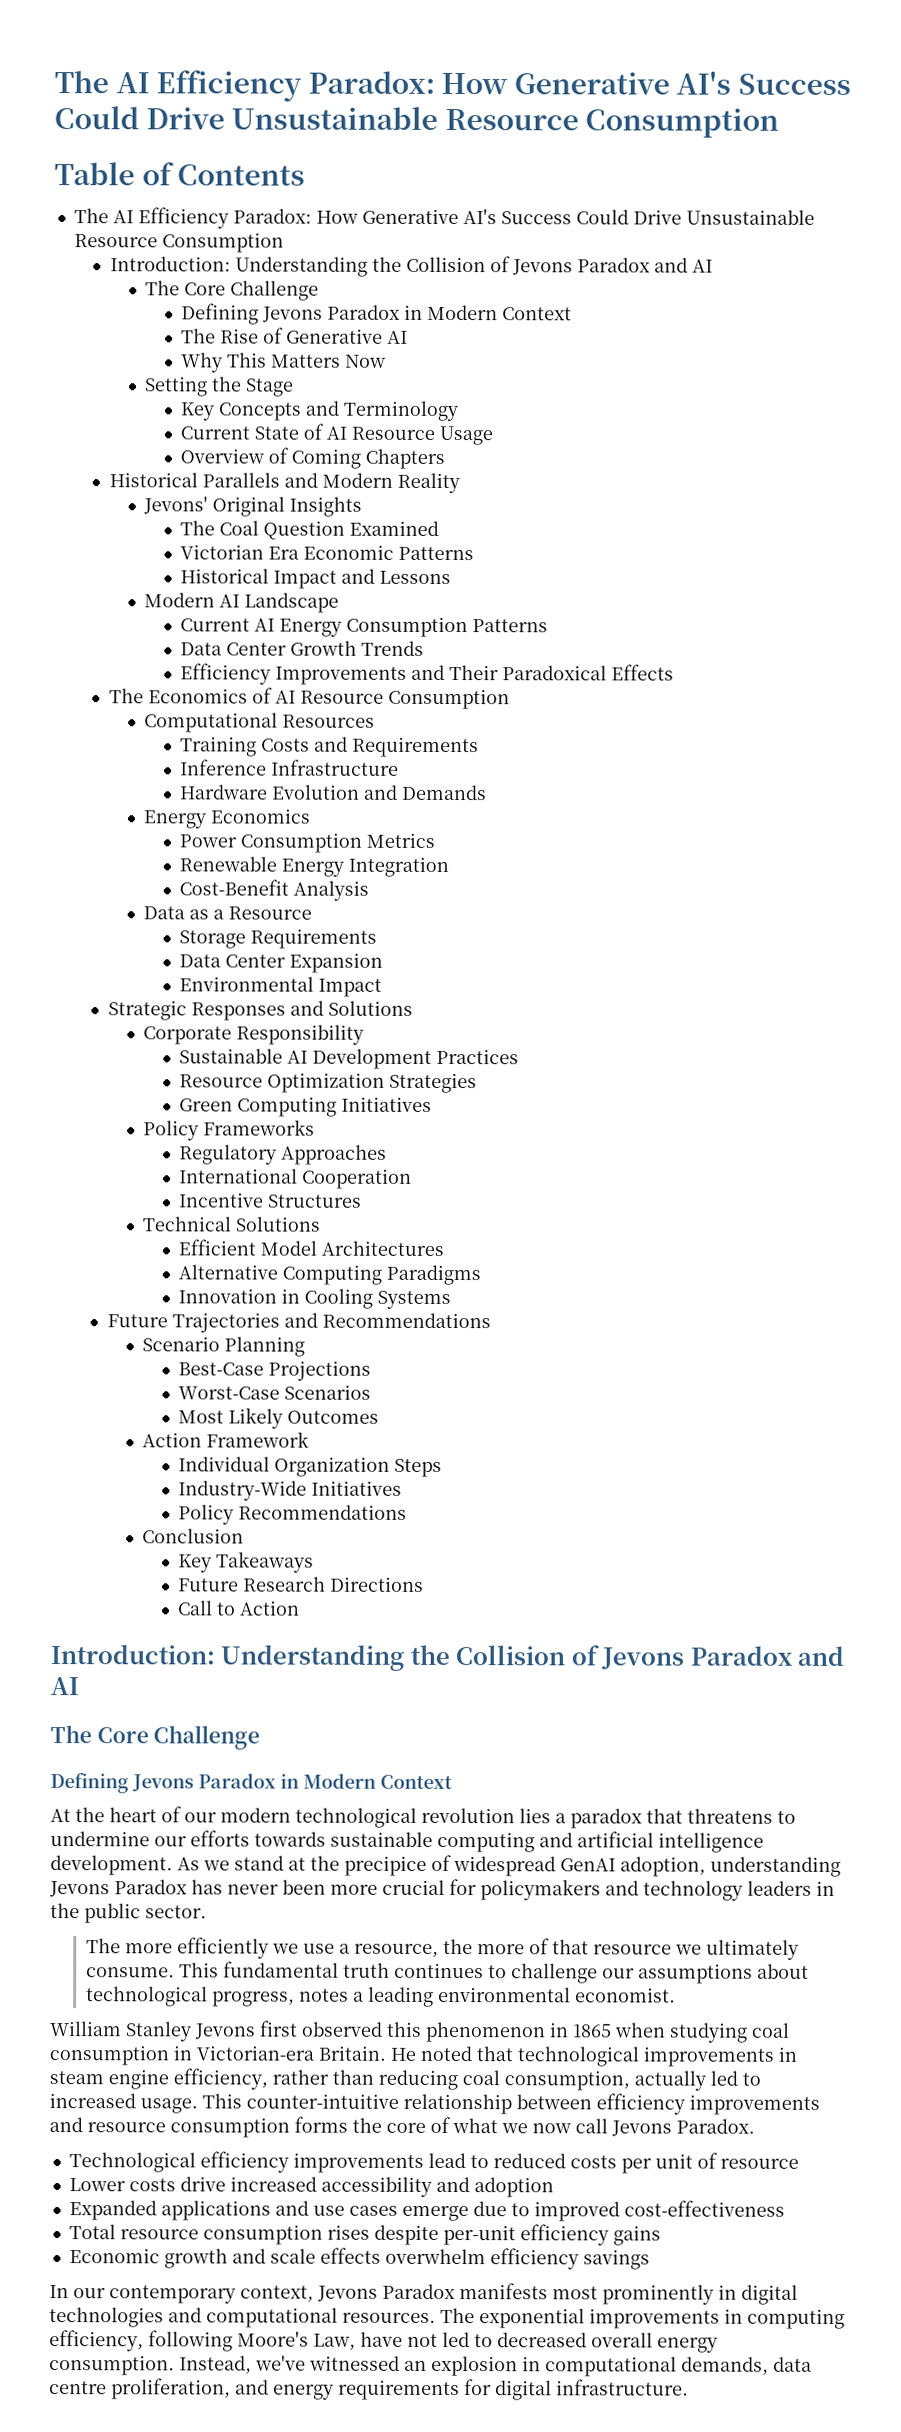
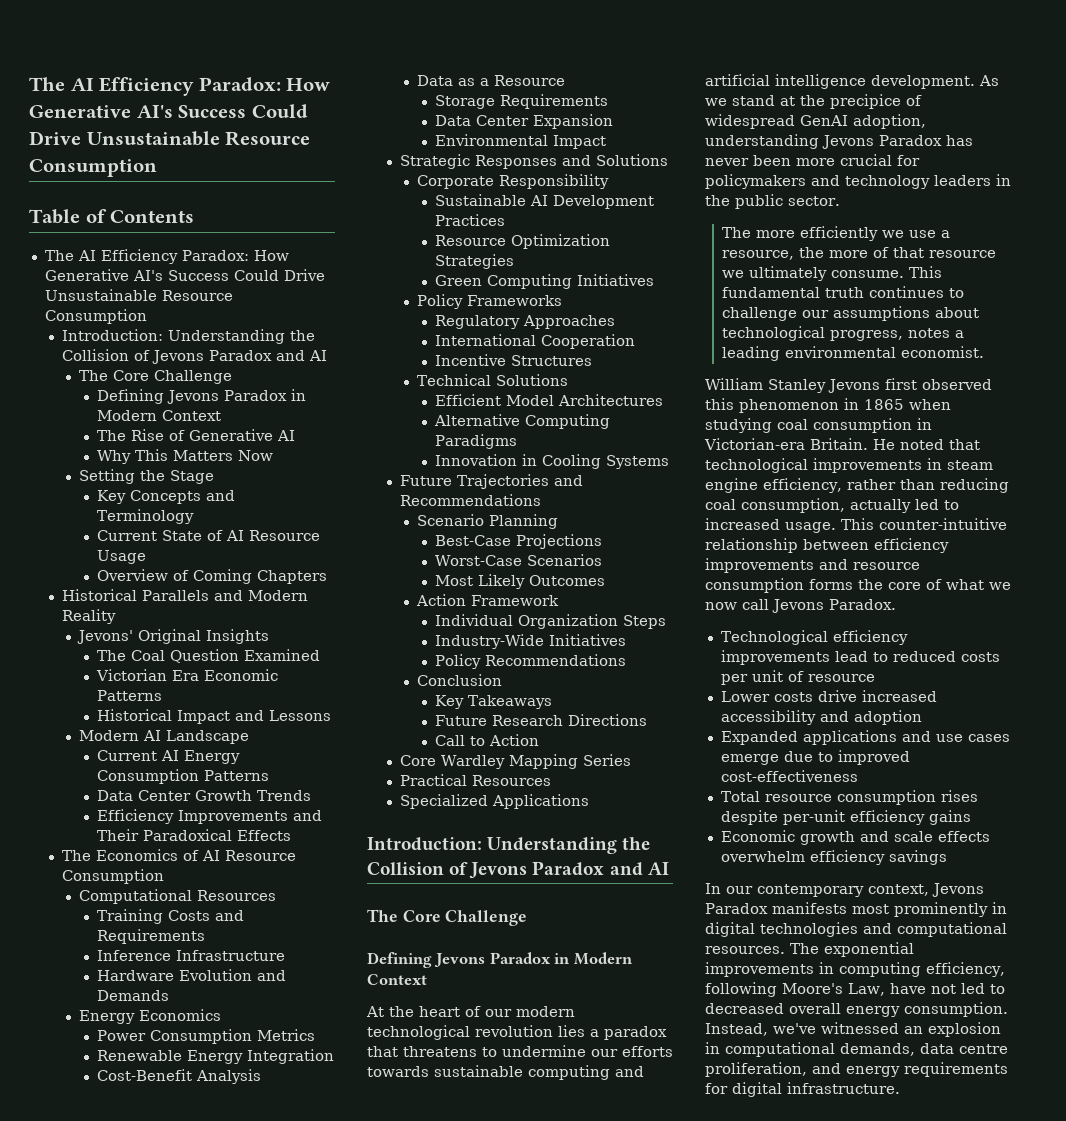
(301, 1608) none -> [400,754,632,769] [400,774,552,786] [400,794,590,809] // Core Wardley Mapping Series // Practical Resources // Specialized Applications

